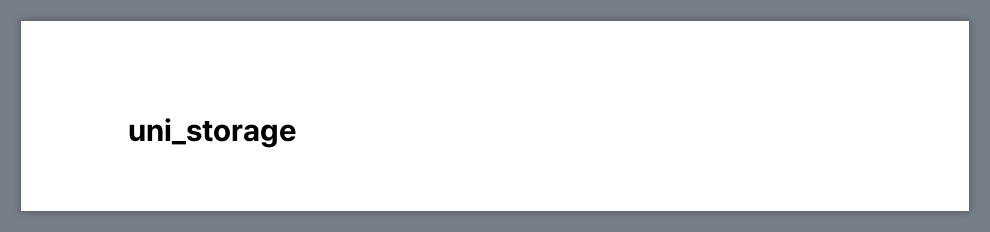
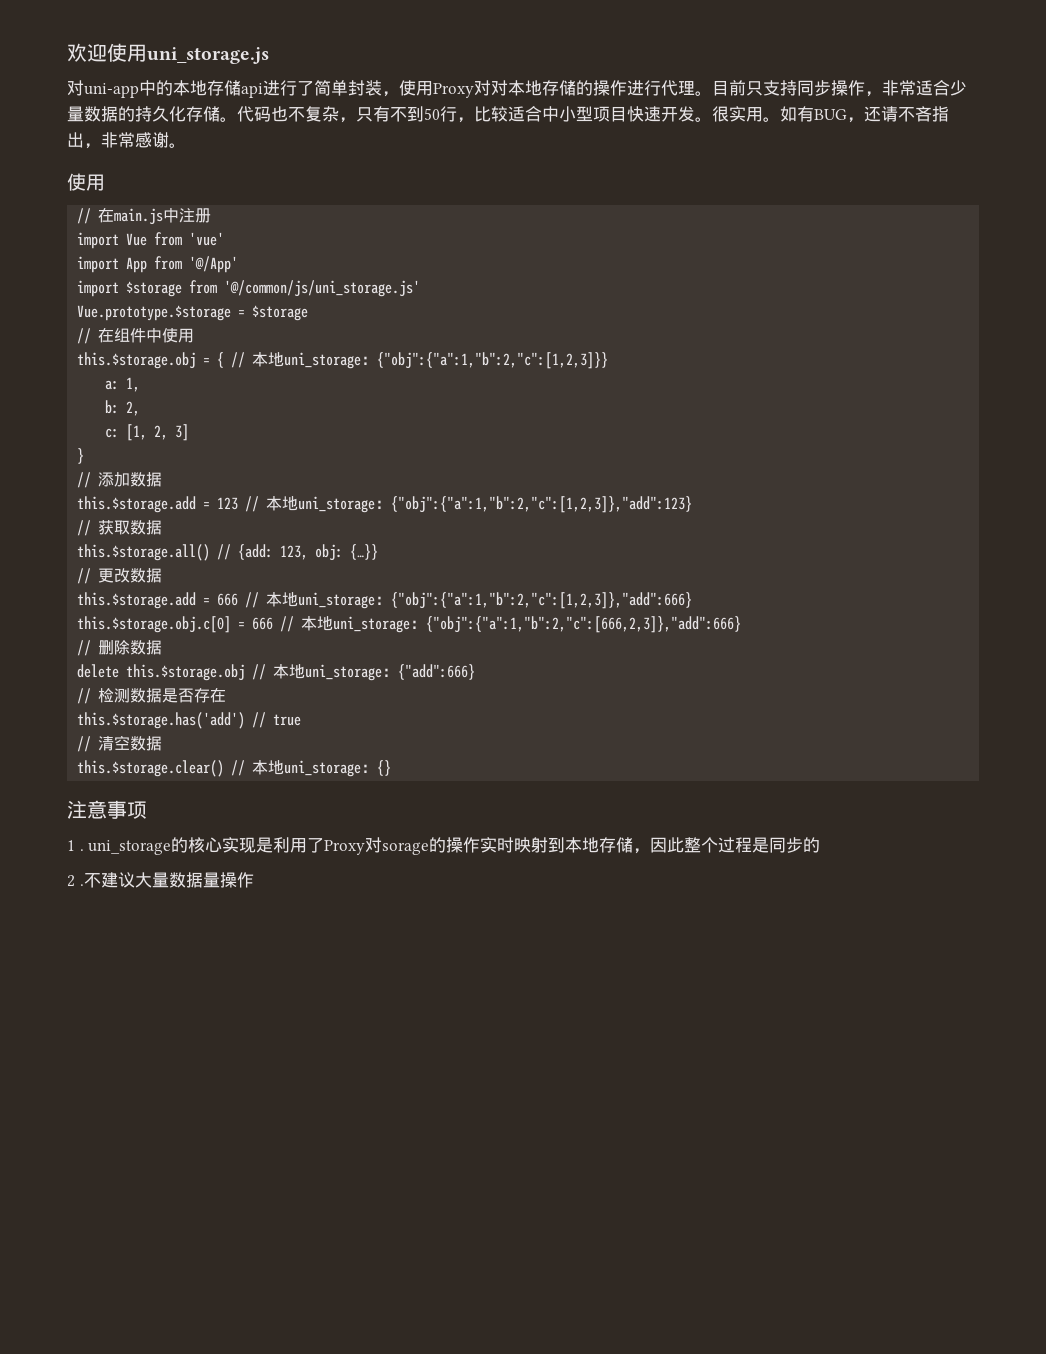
[128,118,297,148] uni_storage -> [67,43,269,64] [67,80,967,98] [67,106,949,123] [67,132,186,149] [67,173,105,191] [77,208,212,225] [77,232,225,249] [77,256,239,273] [77,280,421,297] [77,305,309,321] [77,328,195,344] [77,352,609,369] [105,377,141,392] [105,400,141,416] [105,424,190,441] [77,448,85,464] [77,472,163,488] [77,496,693,513] [77,520,163,536] [77,544,379,561] [77,568,163,584] [77,592,693,609] [77,616,742,633] [77,640,163,656] [77,664,476,681] [77,688,227,704] [77,712,302,729] [77,735,163,752] [77,760,392,777] [67,800,147,819] [67,837,821,855] [67,872,254,888] 欢迎使用uni_storage.js // 对uni-app中的本地存储api进行了简单封装，使用Proxy对对本地存储的操作进行代理。目前只支持同步操作，非常适合少量数据的持久化存储。代码也不复杂，只有不到50行，比较适合中小型项目快速开发。很实用。如有BUG，还请不吝指出，非常感谢。 // 使用 // // 在main.js中注册 // import Vue from 'vue' // import App from '@/App' // import $storage from '@/common/js/uni_storage.js' // Vue.prototype.$storage = $storage // // 在组件中使用 // this.$storage.obj = { // 本地uni_storage：{"obj":{"a":1,"b":2,"c":[1,2,3]}} // a: 1, // b: 2, // c: [1, 2, 3] // } // // 添加数据 // this.$storage.add = 123 // 本地uni_storage：{"obj":{"a":1,"b":2,"c":[1,2,3]},"add":123} // // 获取数据 // this.$storage.all() // {add: 123, obj: {…}} // // 更改数据 // this.$storage.add = 666 // 本地uni_storage：{"obj":{"a":1,"b":2,"c":[1,2,3]},"add":666} // this.$storage.obj.c[0] = 666 // 本地uni_storage：{"obj":{"a":1,"b":2,"c":[666,2,3]},"add":666} // // 删除数据 // delete this.$storage.obj // 本地uni_storage：{"add":666} // // 检测数据是否存在 // this.$storage.has('add') // true // // 清空数据 // this.$storage.clear() // 本地uni_storage：{} // 注意事项 // 1 . uni_storage的核心实现是利用了Proxy对sorage的操作实时映射到本地存储，因此整个过程是同步的 // 2 .不建议大量数据量操作

